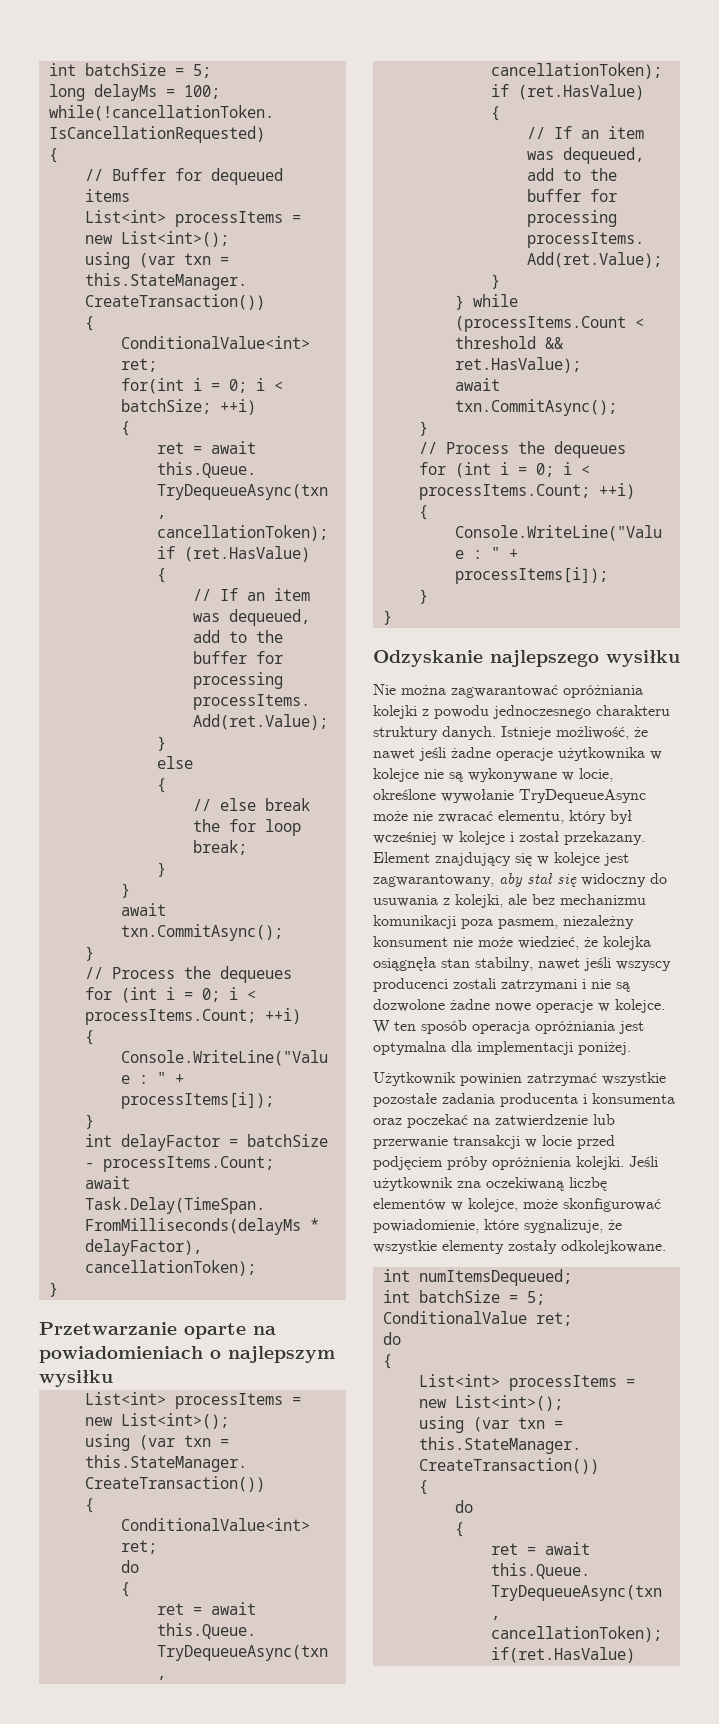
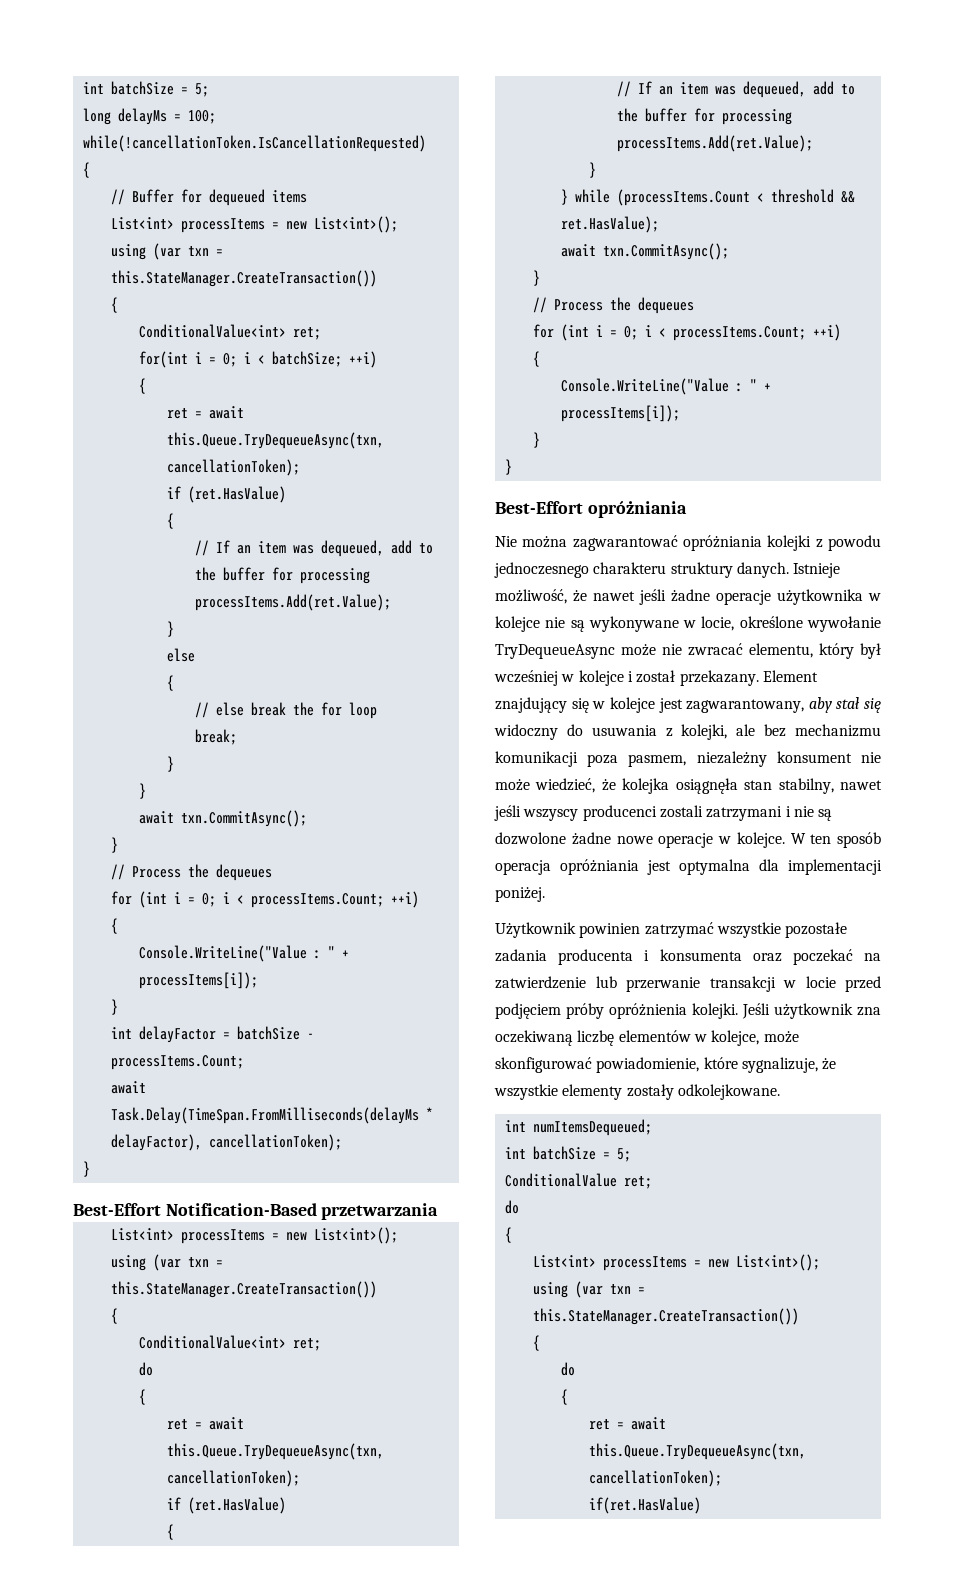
[39,1322,276,1339] [39,1346,335,1363] [39,1370,113,1387] Przetwarzanie oparte na powiadomieniach o najlepszym wysiłku -> [73,1203,439,1220] Best-Effort Notification-Based przetwarzania
[373,650,680,667] Odzyskanie najlepszego wysiłku -> [495,501,687,518] Best-Effort opróżniania

